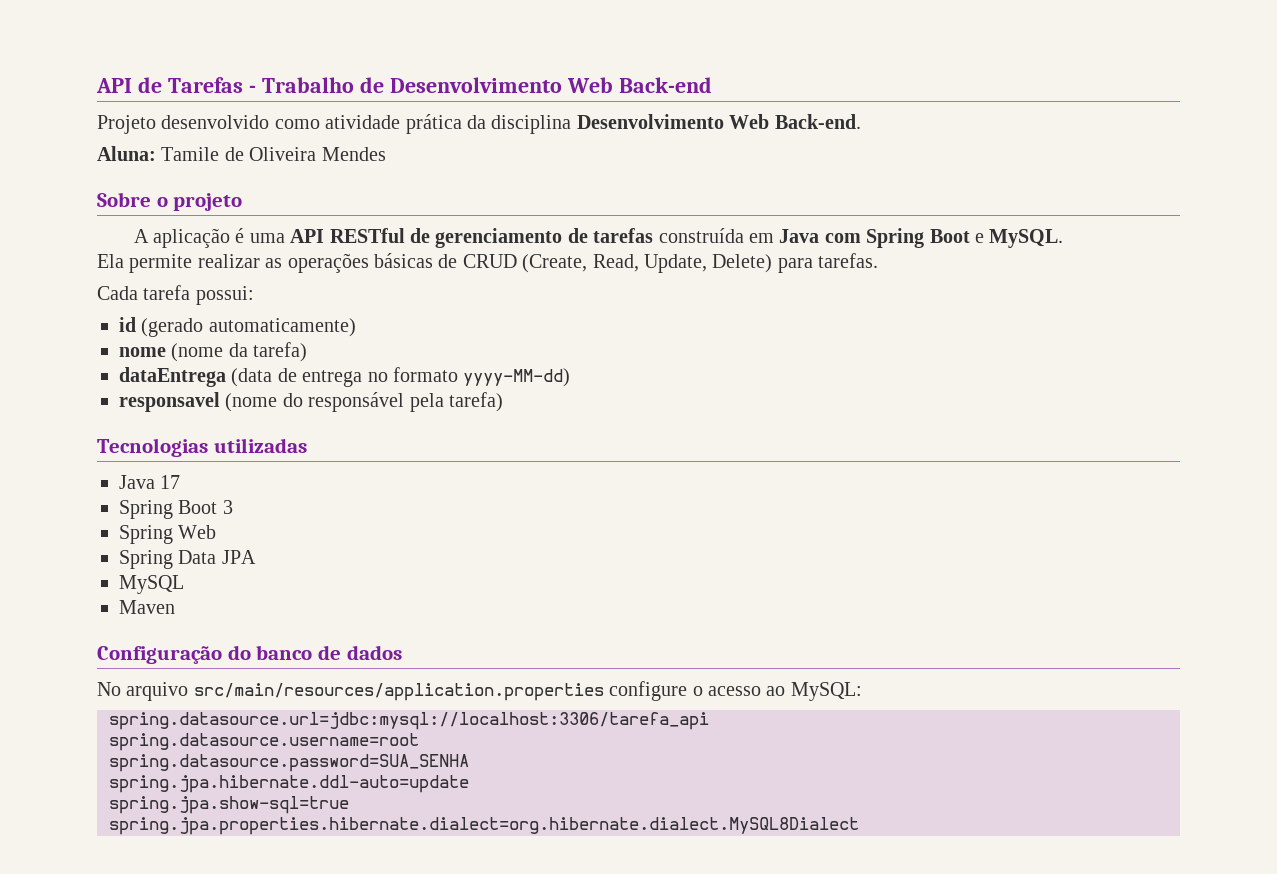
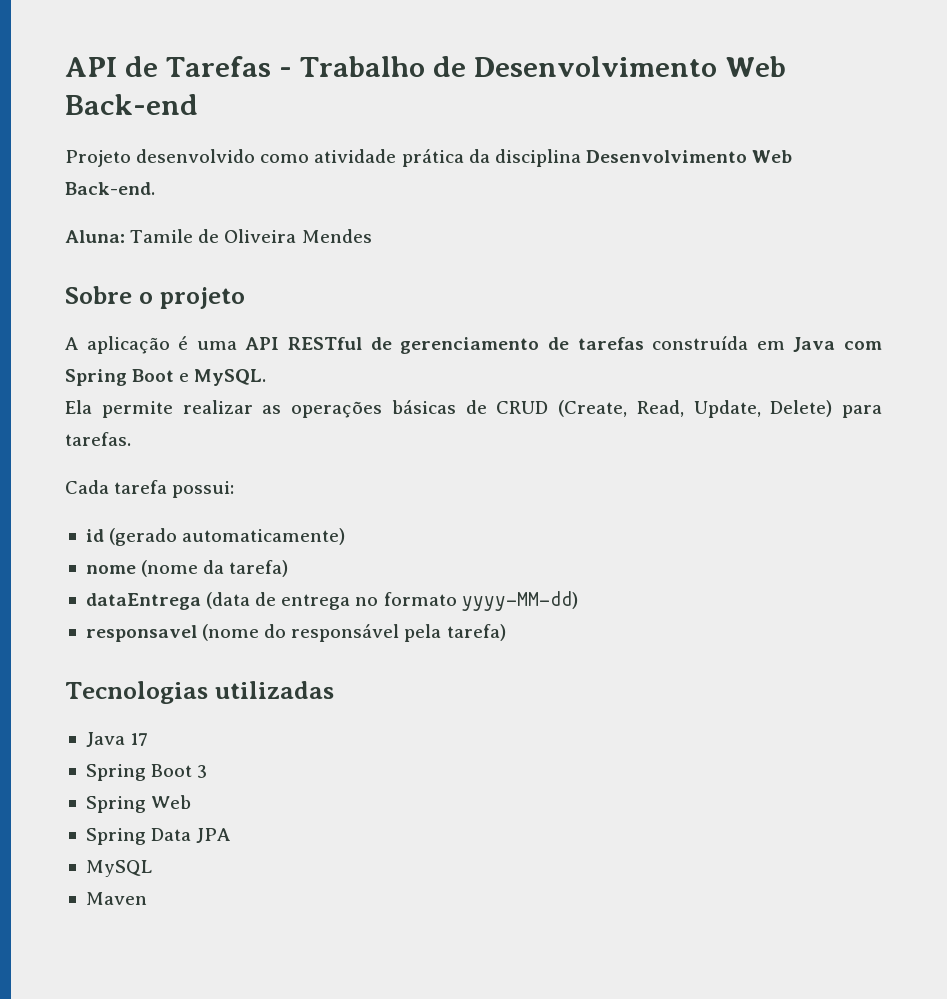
[97,645,402,664] [97,681,862,701] [109,712,709,730] [109,733,419,751] [109,754,469,772] [109,775,469,793] [109,796,349,814] [109,817,859,835] // Configuração do banco de dados // No arquivo src/main/resources/application.properties configure o acesso ao MySQL: // spring.datasource.url=jdbc:mysql://localhost:3306/tarefa_api // spring.datasource.username=root // spring.datasource.password=SUA_SENHA // spring.jpa.hibernate.ddl-auto=update // spring.jpa.show-sql=true // spring.jpa.properties.hibernate.dialect=org.hibernate.dialect.MySQL8Dialect -> (147, 898) none

